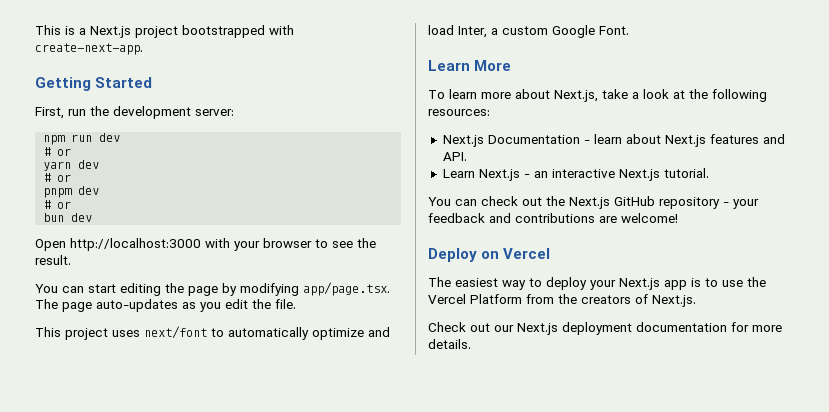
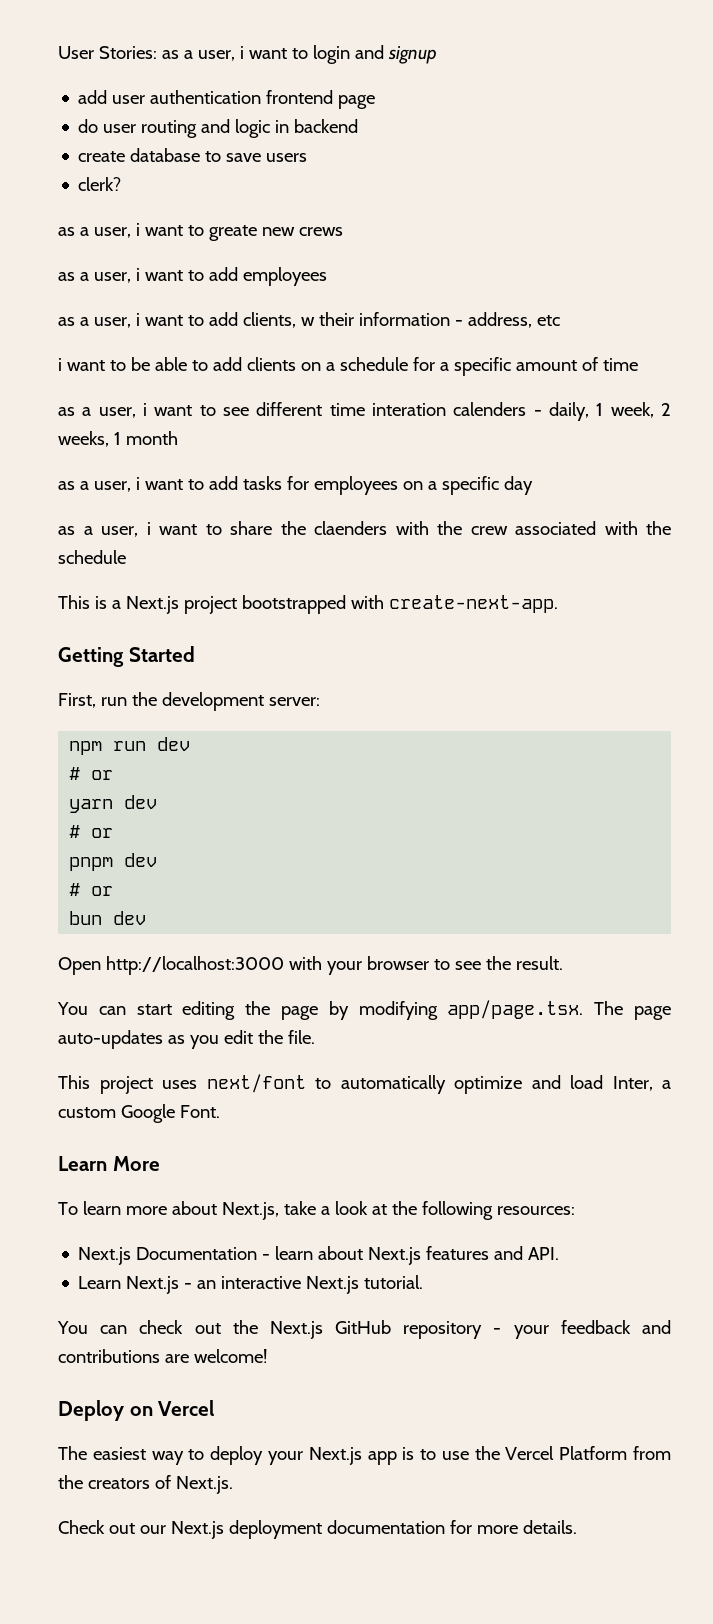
(35, 30) none -> [58,45,437,64] [78,90,376,109] [78,119,359,138] [78,148,308,162] [78,177,122,191] [58,223,343,241] [58,267,327,286] [58,312,560,328] [58,357,638,376] [58,402,672,421] [58,431,178,447] [58,476,533,495] [58,521,671,537] [58,550,126,564] User Stories: as a user, i want to login and signup // add user authentication frontend page // do user routing and logic in backend // create database to save users // clerk? // as a user, i want to greate new crews // as a user, i want to add employees // as a user, i want to add clients, w their information - address, etc // i want to be able to add clients on a schedule for a specific amount of time // as a user, i want to see different time interation calenders - daily, 1 week, 2 weeks, 1 month // as a user, i want to add tasks for employees on a specific day // as a user, i want to share the claenders with the crew associated with the schedule //

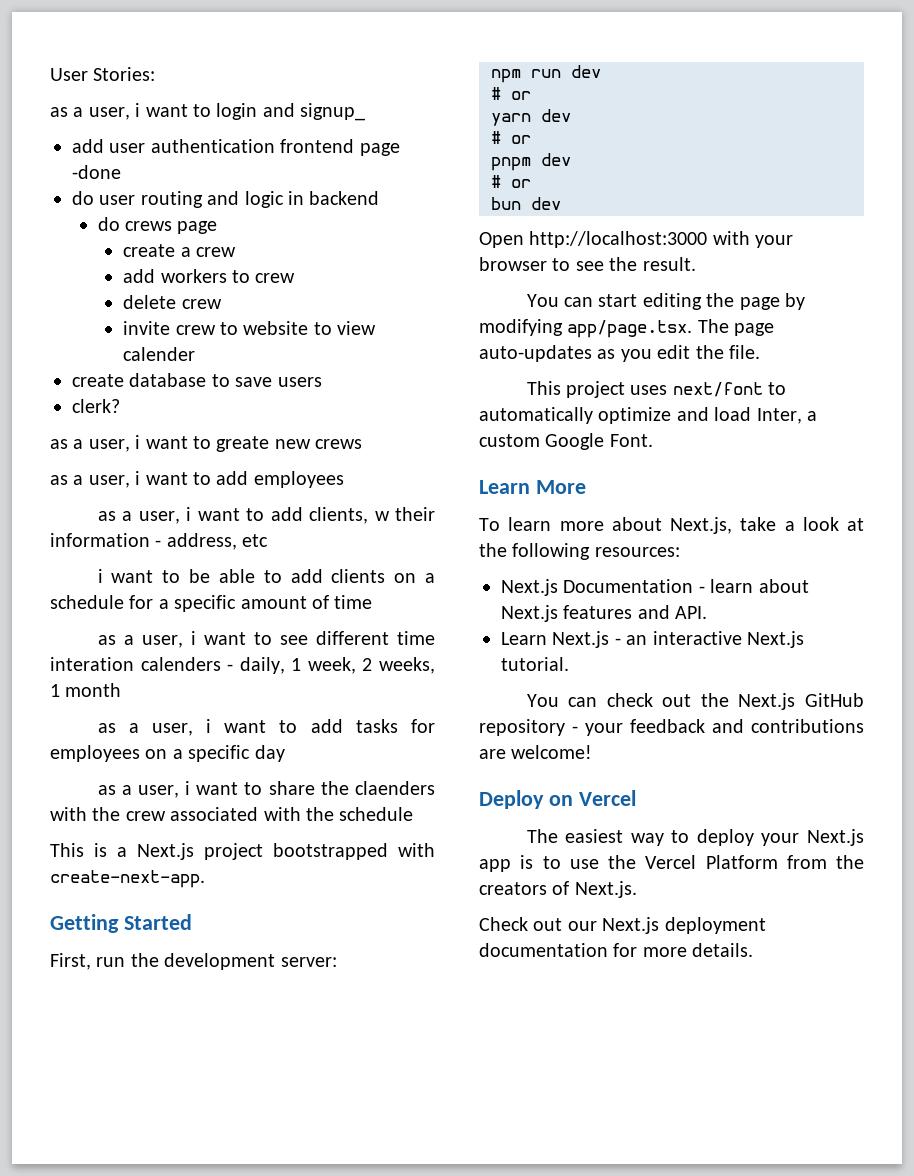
(157, 52) none -> (156, 74) //
[387,46,437,64] signup -> [300,103,366,121] signup_
(376, 102) none -> [72,165,121,179] -done
(359, 126) none -> [97,217,218,234] [123,244,237,257] [123,269,296,283] [123,295,222,309] [123,321,377,335] [123,347,196,361] // do crews page // create a crew // add workers to crew // delete crew // invite crew to website to view calender

